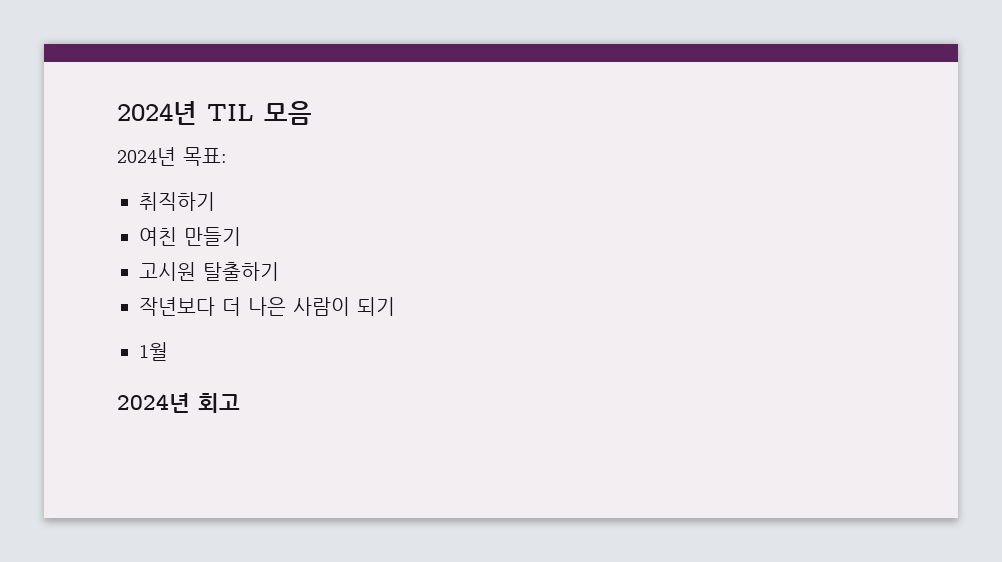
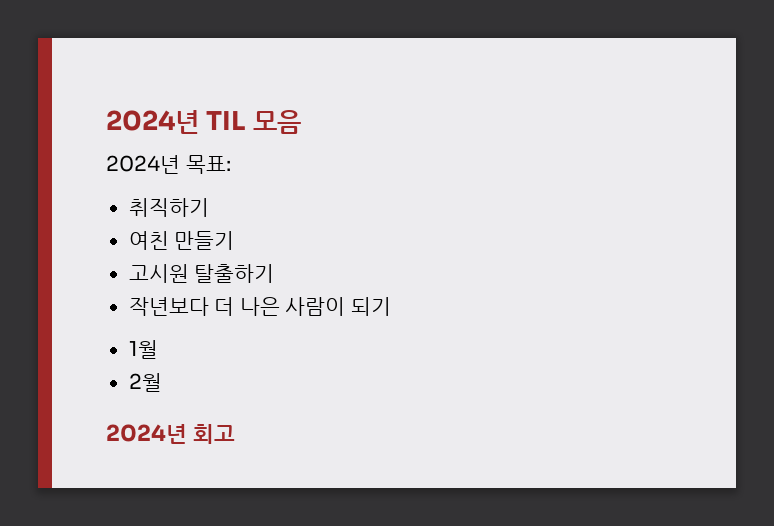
(168, 351) none -> [128,373,162,392] // 2월

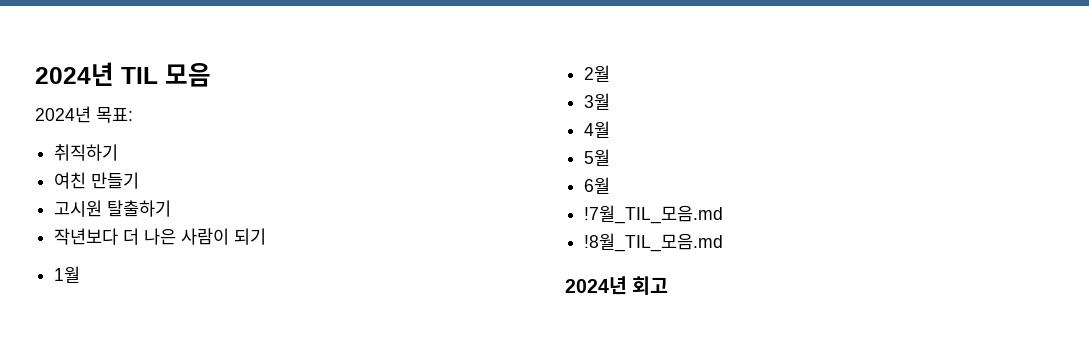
(162, 382) none -> [584,93,611,110] [584,121,611,138] [584,149,611,166] [584,177,611,194] [584,205,724,224] [584,233,724,252] // 3월 // 4월 // 5월 // 6월 // !7월_TIL_모음.md // !8월_TIL_모음.md

